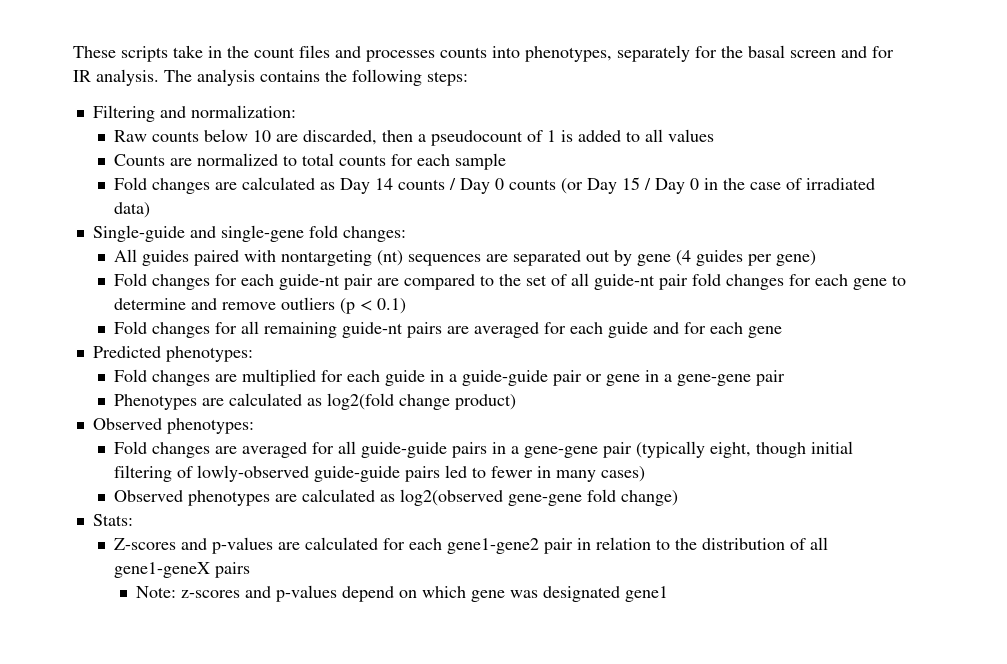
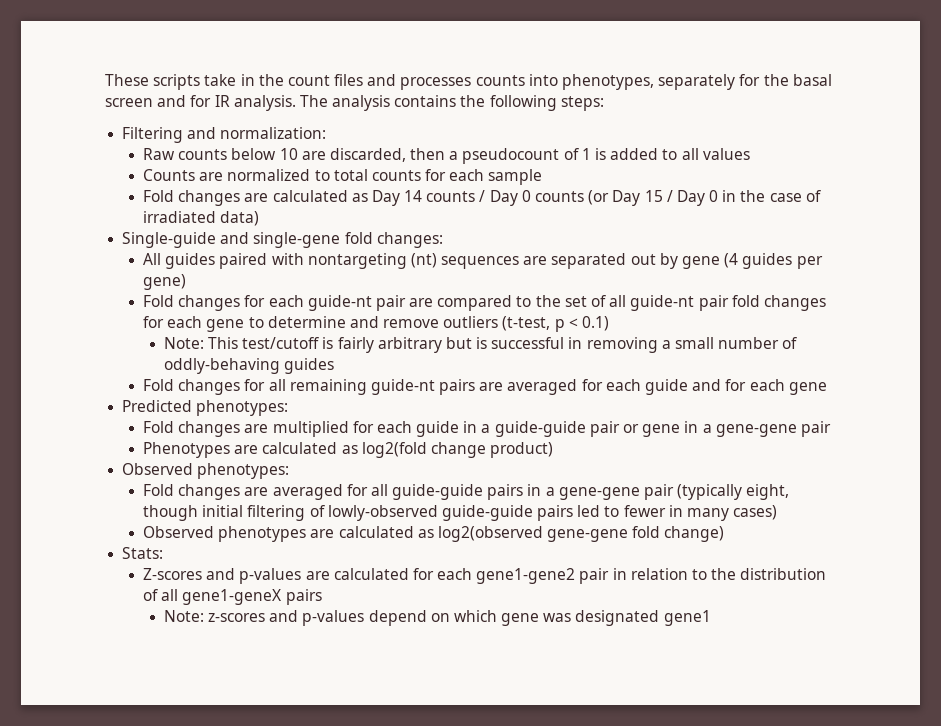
[340,298,356,314] (p -> [502,316,565,332] (t-test, p
(407, 306) none -> [163,337,798,353] [163,358,335,374] // Note: This test/cutoff is fairly arbitrary but is successful in removing a small number of oddly-behaving guides

